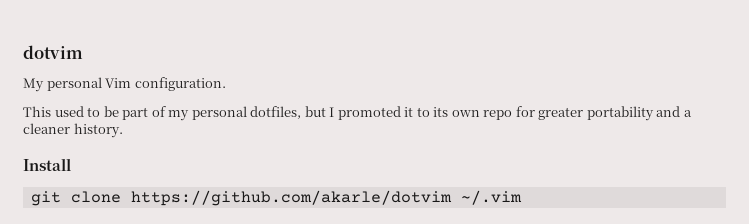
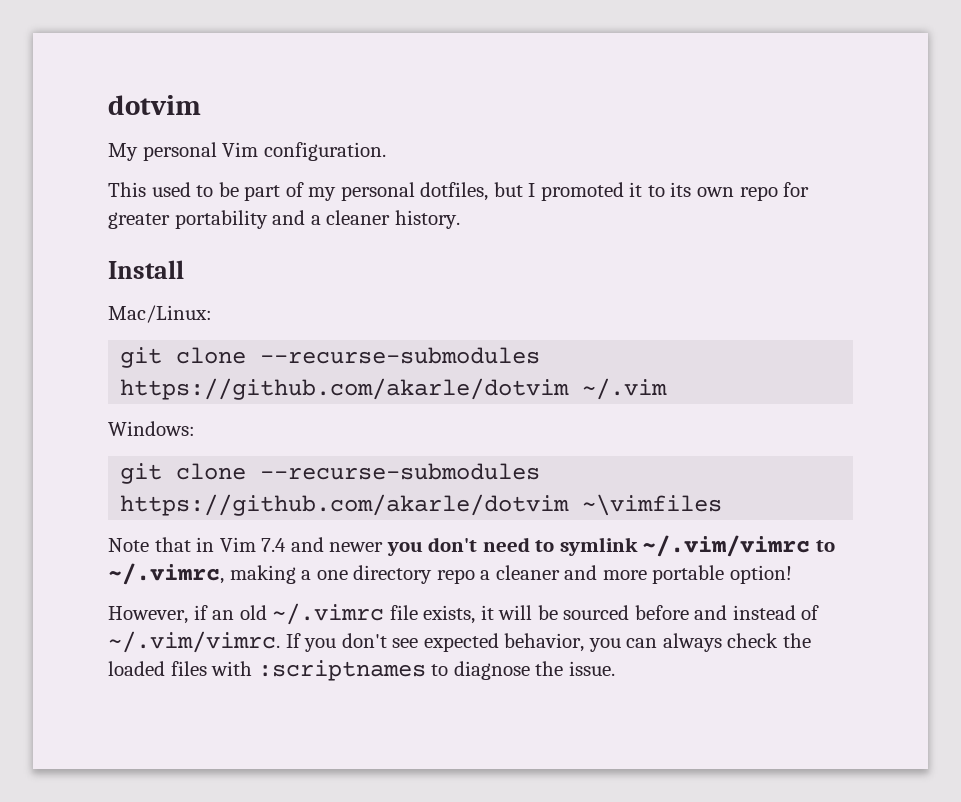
[30,191,121,206] // git clone -> [108,305,212,323] [120,347,541,368] // Mac/Linux: // git clone --recurse-submodules
(522, 197) none -> [108,421,195,436] [120,463,541,484] [120,494,723,516] [108,535,835,557] [108,563,792,585] [108,603,820,625] [108,631,811,653] [108,660,615,681] // Windows: // git clone --recurse-submodules https://github.com/akarle/dotvim ~\vimfiles // Note that in Vim 7.4 and newer you don't need to symlink ~/.vim/vimrc to ~/.vimrc, making a one directory repo a cleaner and more portable option! // However, if an old ~/.vimrc file exists, it will be sourced before and instead of ~/.vim/vimrc. If you don't see expected behavior, you can always check the loaded files with :scriptnames to diagnose the issue.

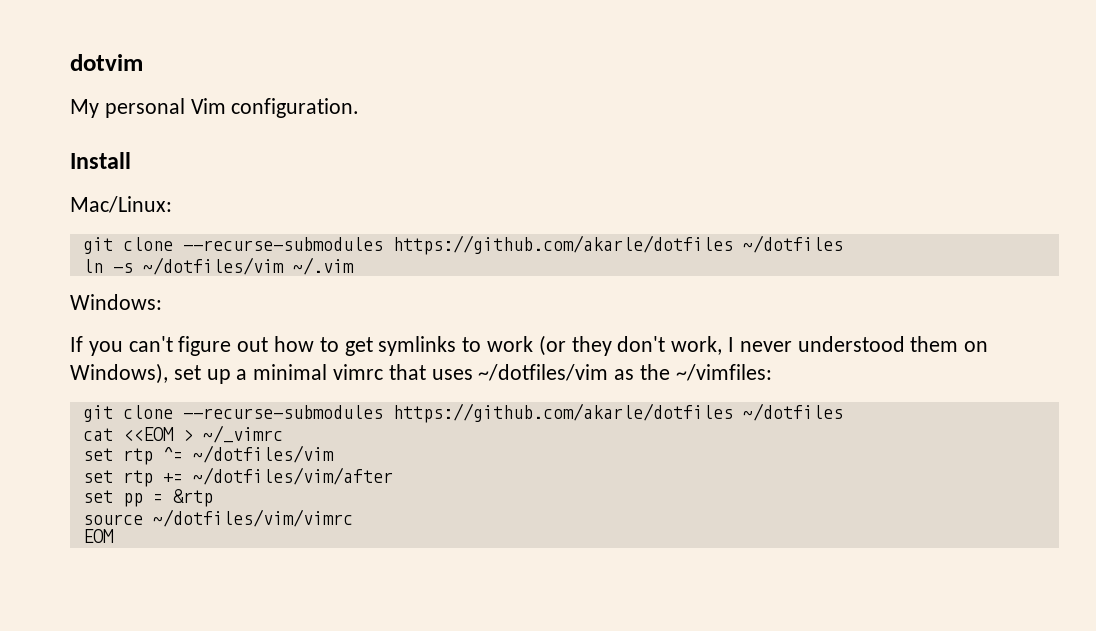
[108,182,810,201] [108,210,460,229] // This used to be part of my personal dotfiles, but I promoted it to its own repo for greater portability and a cleaner history. -> (360, 108) none
[120,378,668,400] [108,421,195,436] [120,463,541,484] [120,494,723,516] [108,535,835,557] [108,563,792,585] [108,603,820,625] [108,631,811,653] [108,660,615,681] https://github.com/akarle/dotvim ~/.vim // Windows: // git clone --recurse-submodules https://github.com/akarle/dotvim ~\vimfiles // Note that in Vim 7.4 and newer you don't need to symlink ~/.vim/vimrc to ~/.vimrc, making a one directory repo a cleaner and more portable option! // However, if an old ~/.vimrc file exists, it will be sourced before and instead of ~/.vim/vimrc. If you don't see expected behavior, you can always check the loaded files with :scriptnames to diagnose the issue. -> [392,235,843,255] [82,257,354,275] [70,294,162,310] [70,335,989,356] [70,363,772,384] [82,403,843,423] [82,425,283,443] [82,445,334,465] [82,467,393,487] [82,489,213,507] [82,509,353,527] [82,529,114,543] https://github.com/akarle/dotfiles ~/dotfiles // ln -s ~/dotfiles/vim ~/.vim // Windows: // If you can't figure out how to get symlinks to work (or they don't work, I never understood them on Windows), set up a minimal vimrc that uses ~/dotfiles/vim as the ~/vimfiles: // git clone --recurse-submodules https://github.com/akarle/dotfiles ~/dotfiles // cat <<EOM > ~/_vimrc // set rtp ^= ~/dotfiles/vim // set rtp += ~/dotfiles/vim/after // set pp = &rtp // source ~/dotfiles/vim/vimrc // EOM

